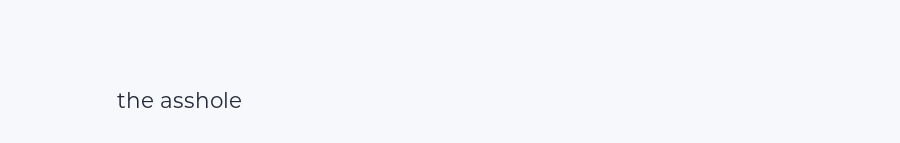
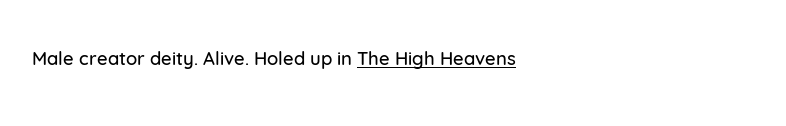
[117,92,242,108] the asshole -> [32,51,516,69] Male creator deity. Alive. Holed up in The High Heavens

